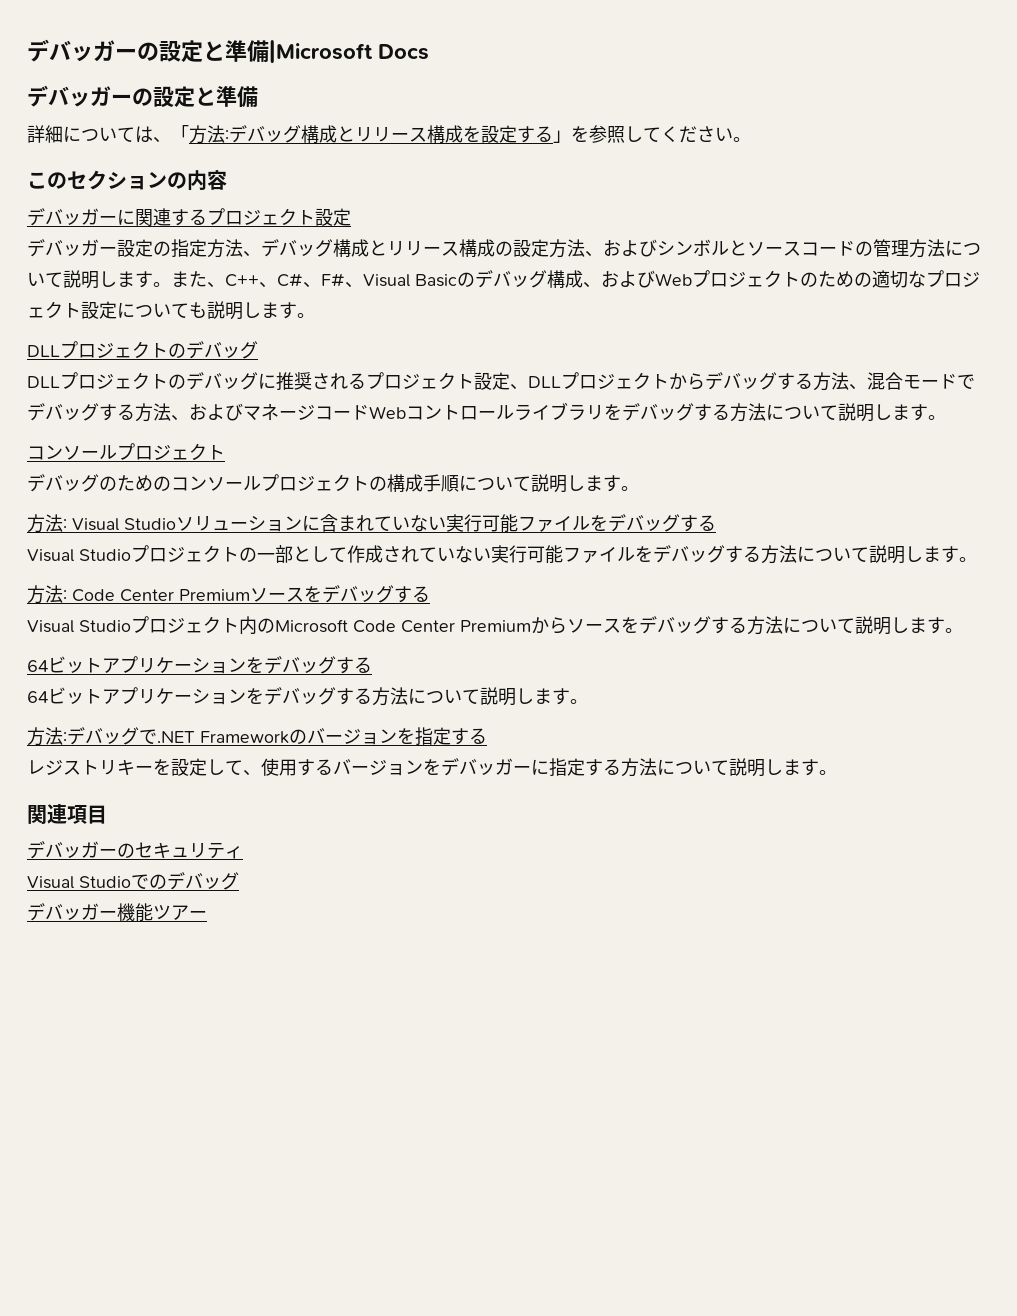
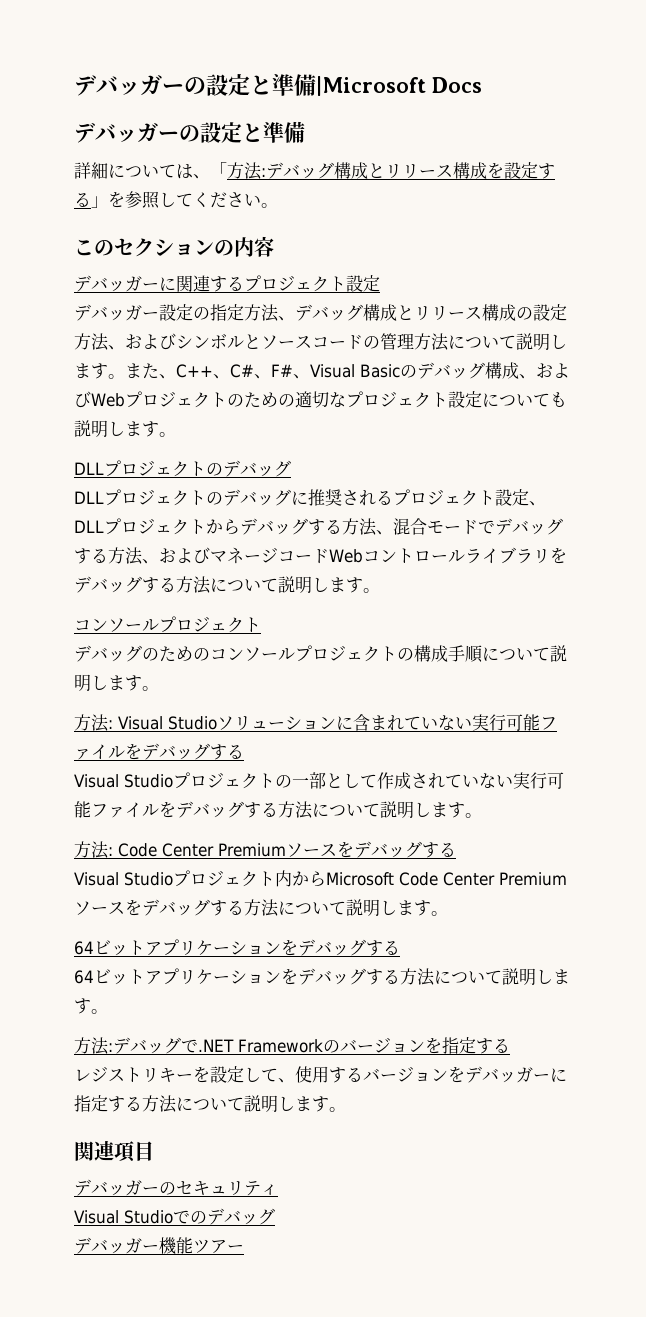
[257,618,275,633] の -> [292,871,326,887] から
[531,617,567,634] から -> (567, 879) none

